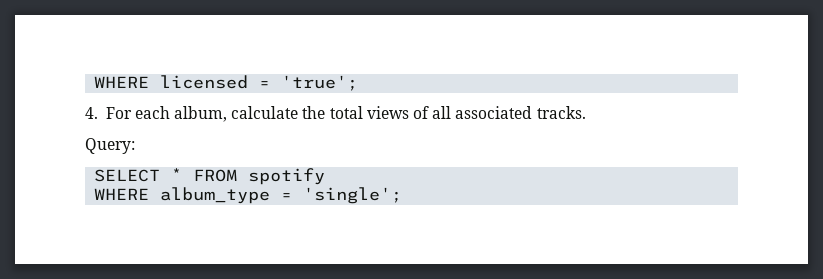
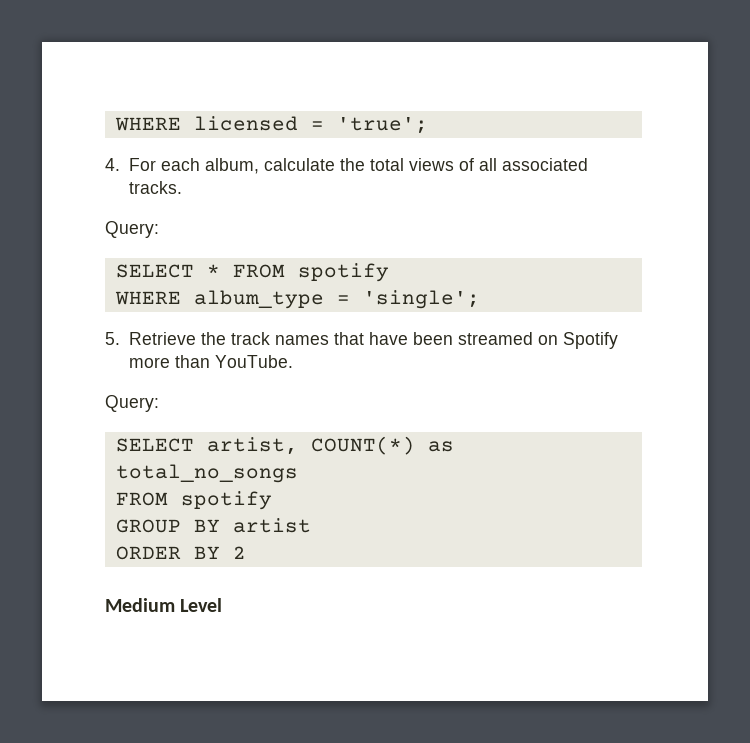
(403, 195) none -> [105,332,618,349] [128,355,293,368] [105,395,159,412] [115,436,454,455] [115,464,298,483] [115,491,272,510] [115,518,311,533] [115,546,246,560] [105,598,223,612] // 5. Retrieve the track names that have been streamed on Spotify more than YouTube. // Query: // SELECT artist, COUNT(*) as total_no_songs // FROM spotify // GROUP BY artist // ORDER BY 2 // Medium Level

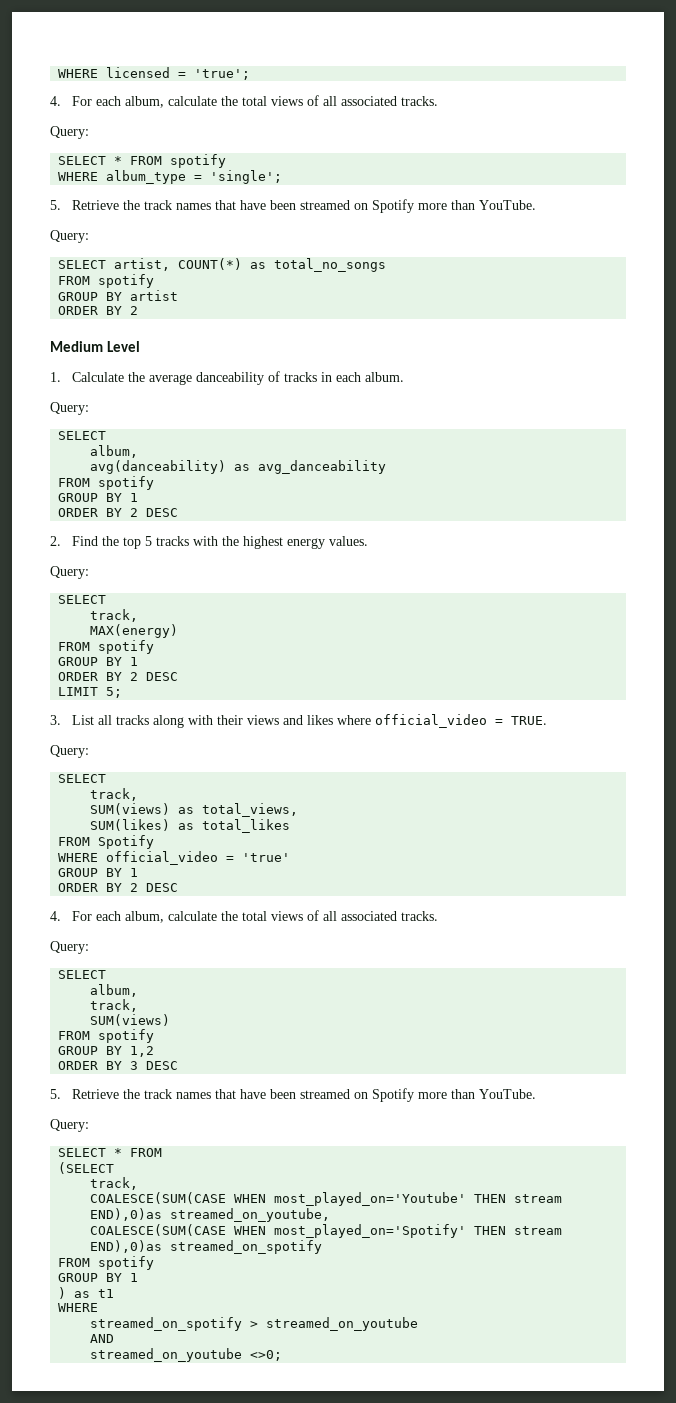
(223, 605) none -> [50,371,405,385] [50,402,89,415] [58,431,107,440] [90,445,139,458] [90,460,387,474] [58,476,155,490] [58,493,139,502] [58,508,179,517] [50,536,369,549] [50,566,89,579] [58,595,107,604] [90,609,139,622] [90,624,179,638] [58,640,155,654] [58,657,139,666] [58,672,179,681] [58,687,123,698] [50,714,548,728] [50,745,89,758] [58,774,107,783] [90,788,139,801] [90,803,299,817] [90,819,291,833] [58,835,155,849] [58,851,291,865] [58,868,139,877] [58,883,179,892] [50,910,439,923] [50,941,89,954] [58,970,107,979] [90,984,139,997] [90,999,139,1012] [90,1014,171,1026] [58,1029,155,1043] [58,1046,155,1057] [58,1061,179,1070] [50,1088,537,1102] [50,1119,89,1132] [58,1148,163,1157] [58,1162,115,1174] [90,1177,139,1190] [90,1192,563,1206] [90,1208,331,1222] [90,1224,563,1238] [90,1240,323,1254] [58,1256,155,1270] [58,1273,139,1282] [58,1287,115,1299] [58,1303,99,1312] [90,1317,419,1331] [90,1334,115,1343] [90,1348,283,1362] // 1. Calculate the average danceability of tracks in each album. // Query: // SELECT // album, // avg(danceability) as avg_danceability // FROM spotify // GROUP BY 1 // ORDER BY 2 DESC // 2. Find the top 5 tracks with the highest energy values. // Query: // SELECT // track, // MAX(energy) // FROM spotify // GROUP BY 1 // ORDER BY 2 DESC // LIMIT 5; // 3. List all tracks along with their views and likes where official_video = TRUE. // Query: // SELECT // track, // SUM(views) as total_views, // SUM(likes) as total_likes // FROM Spotify // WHERE official_video = 'true' // GROUP BY 1 // ORDER BY 2 DESC // 4. For each album, calculate the total views of all associated tracks. // Query: // SELECT // album, // track, // SUM(views) // FROM spotify // GROUP BY 1,2 // ORDER BY 3 DESC // 5. Retrieve the track names that have been streamed on Spotify more than YouTube. // Query: // SELECT * FROM // (SELECT // track, // COALESCE(SUM(CASE WHEN most_played_on='Youtube' THEN stream END),0)as streamed_on_youtube, // COALESCE(SUM(CASE WHEN most_played_on='Spotify' THEN stream END),0)as streamed_on_spotify // FROM spotify // GROUP BY 1 // ) as t1 // WHERE // streamed_on_spotify > streamed_on_youtube // AND // streamed_on_youtube <>0;

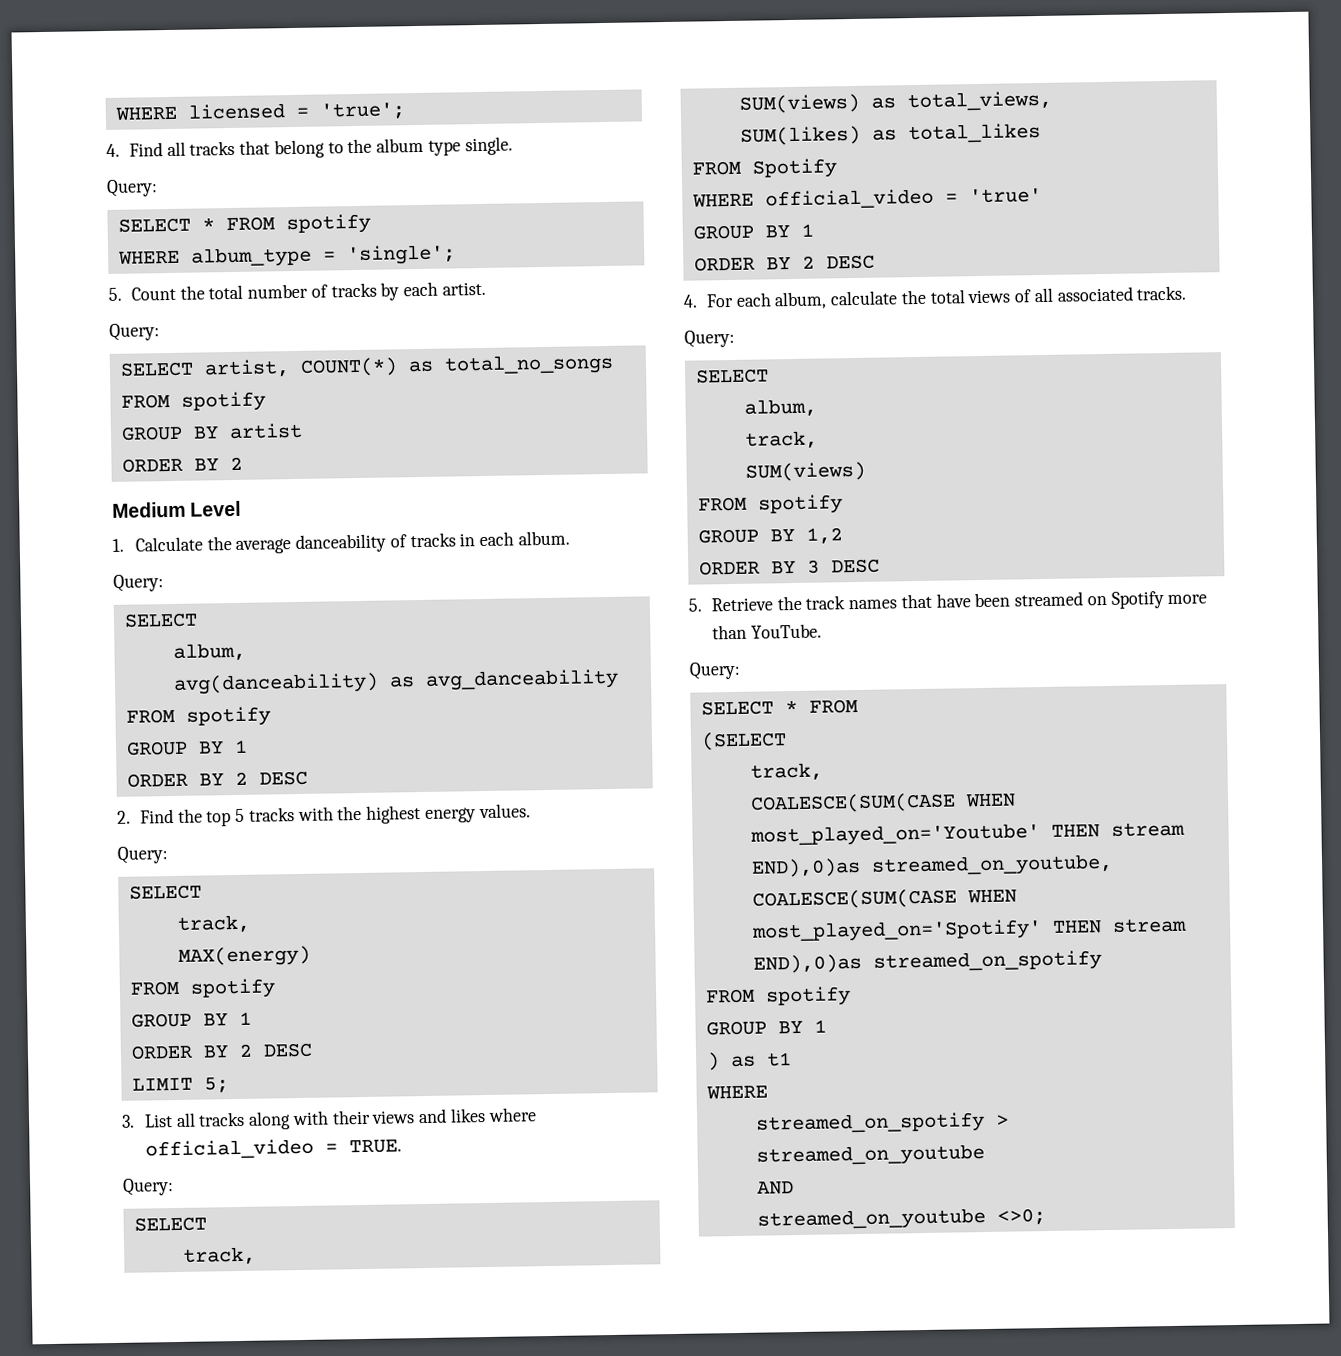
[72,95,439,108] For each album, calculate the total views of all associated tracks. -> [128,136,513,159] Find all tracks that belong to the album type single.
[72,199,537,213] Retrieve the track names that have been streamed on Spotify more than YouTube. -> [130,281,486,301] Count the total number of tracks by each artist.

